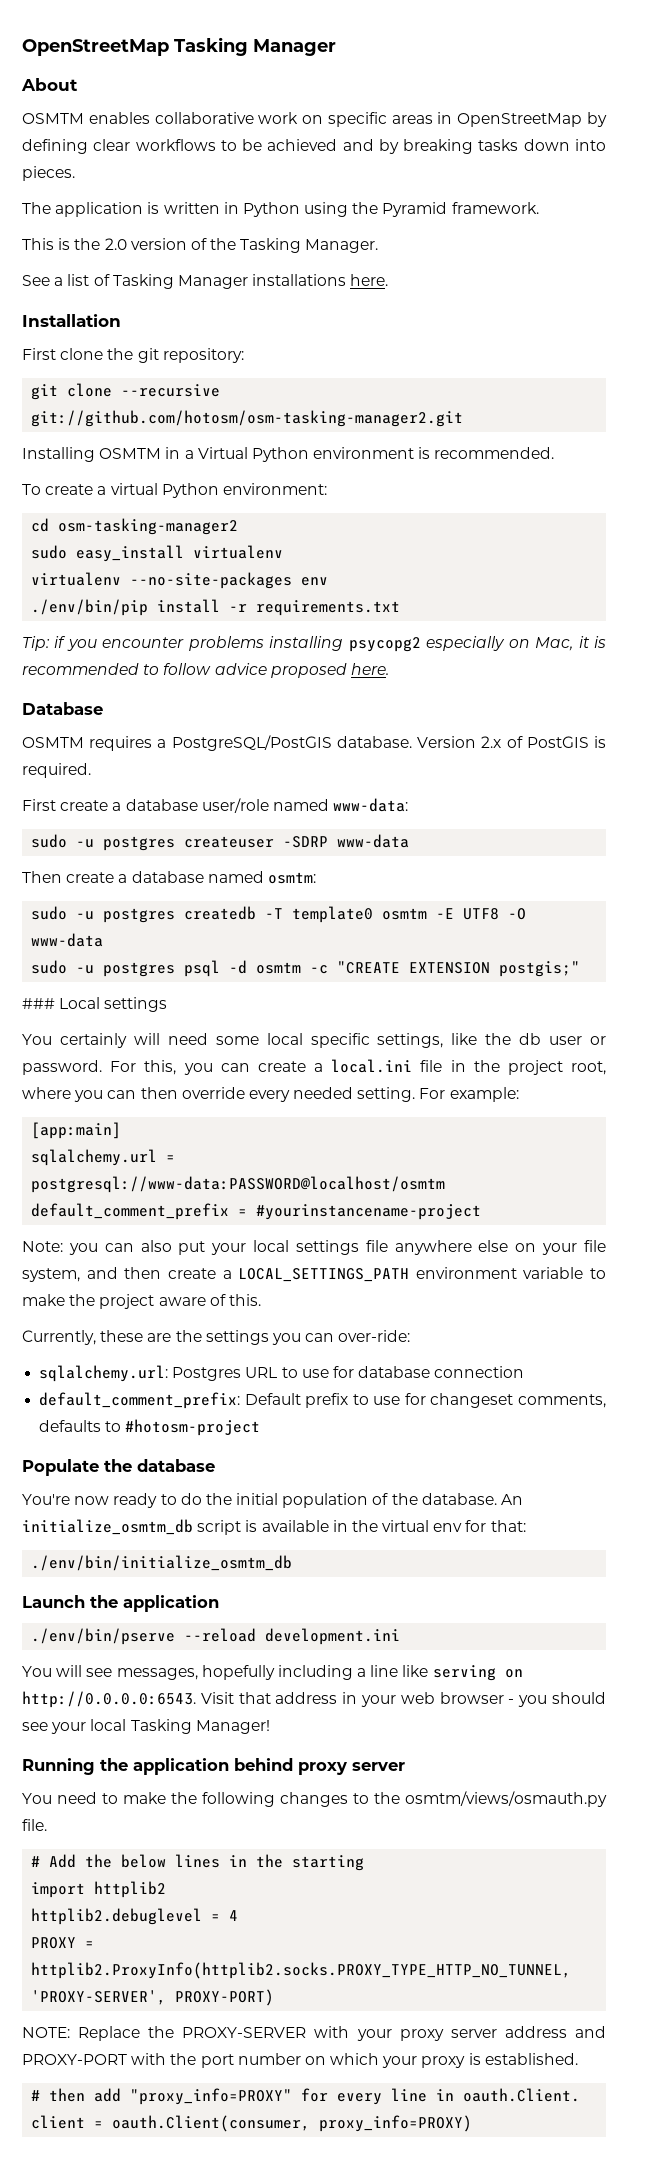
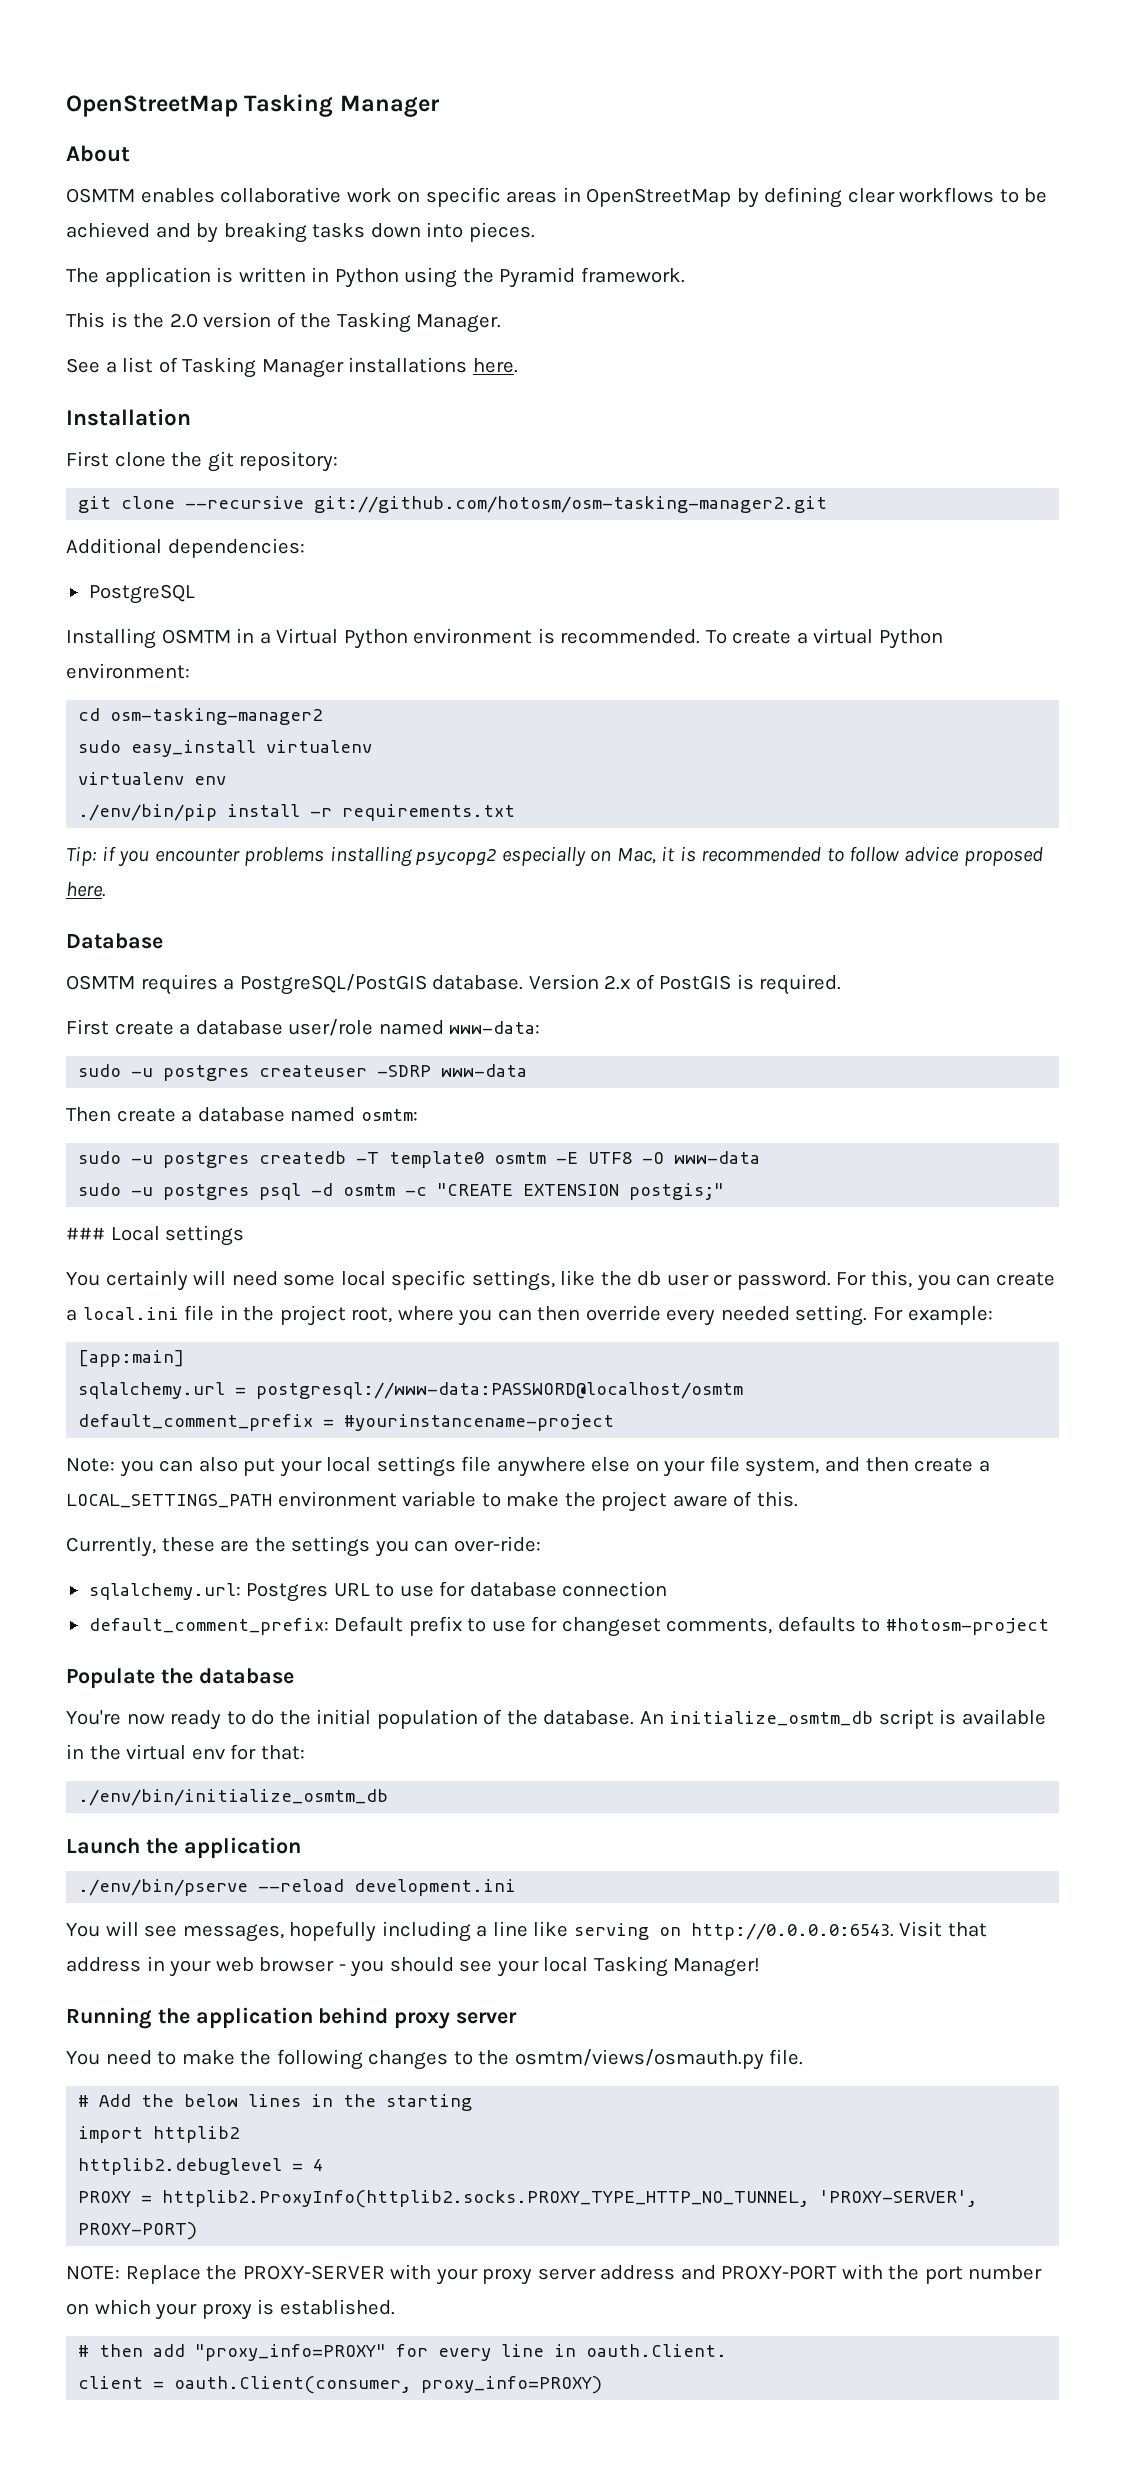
(464, 418) none -> [66,538,305,558] [88,584,195,604] // Additional dependencies: // PostgreSQL
(555, 453) // -> (701, 636) none
[130,572,293,589] --no-site-packages -> (185, 778) none

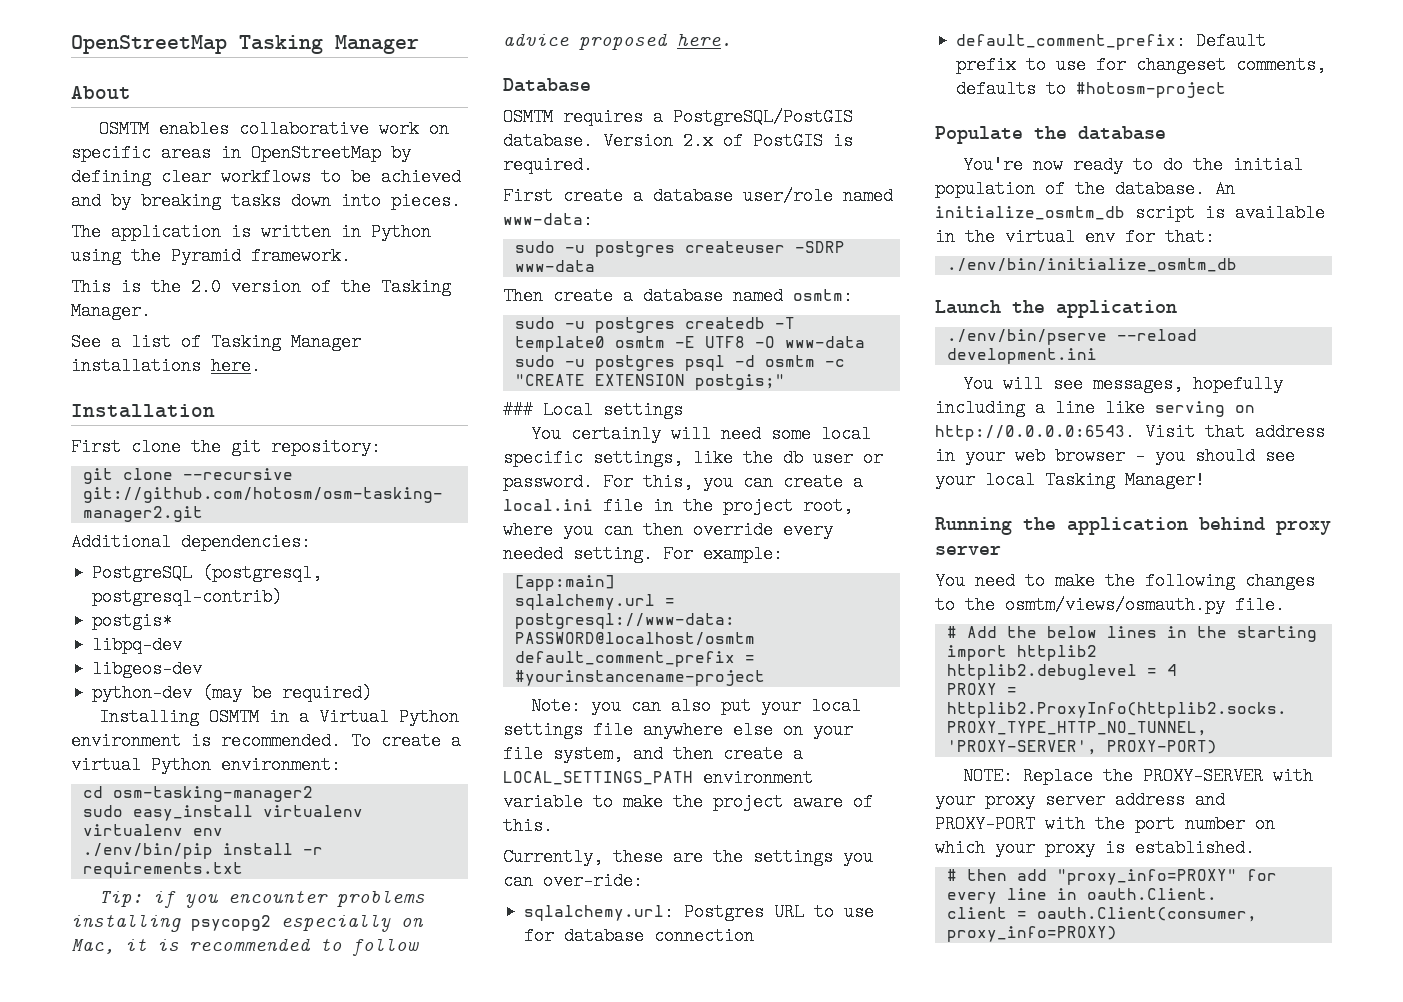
(195, 594) none -> [202,564,323,582] [92,588,283,606] [92,612,173,630] [92,636,183,654] [92,660,203,678] [92,684,373,702] (postgresql, postgresql-contrib) // postgis* // libpq-dev // libgeos-dev // python-dev (may be required)

